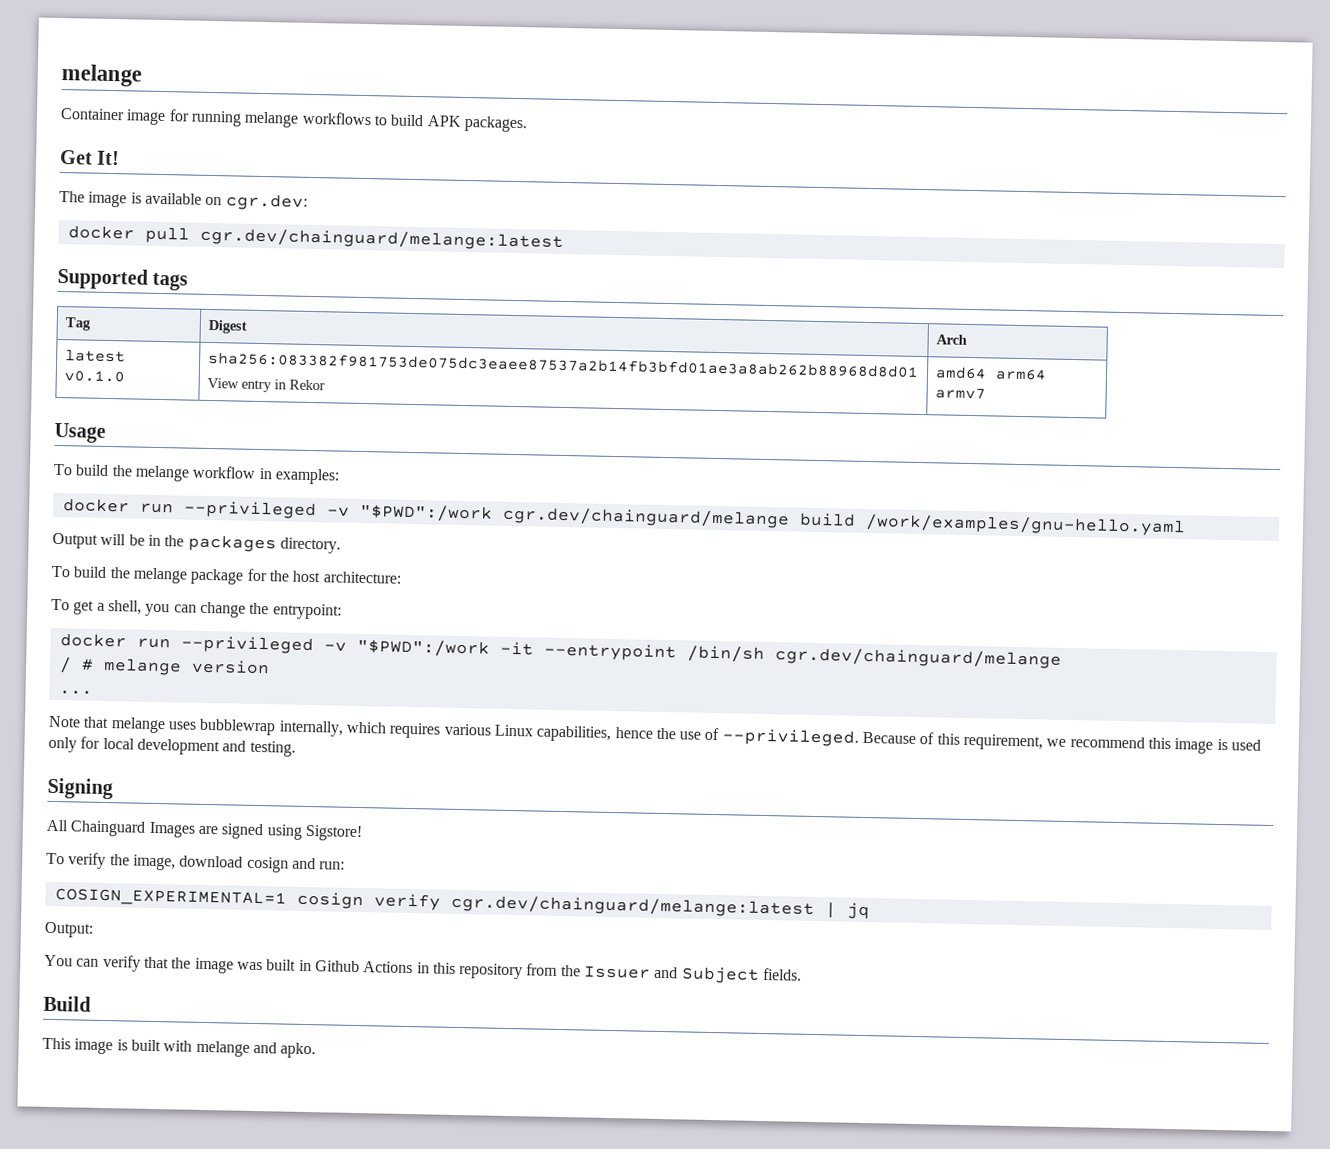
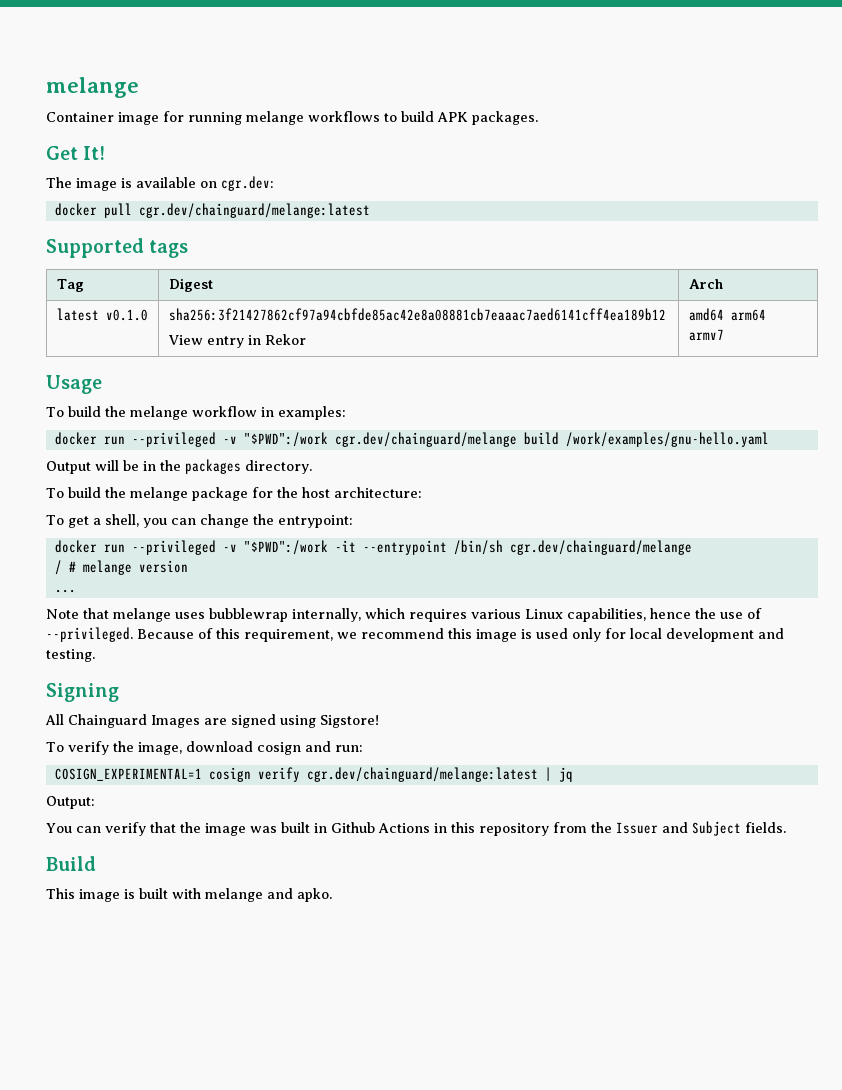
[207,351,919,378] sha256:083382f981753de075dc3eaee87537a2b14fb3bfd01ae3a8ab262b88968d8d01 -> [168,308,666,321] sha256:3f21427862cf97a94cbfde85ac42e8a08881cb7eaaac7aed6141cff4ea189b12

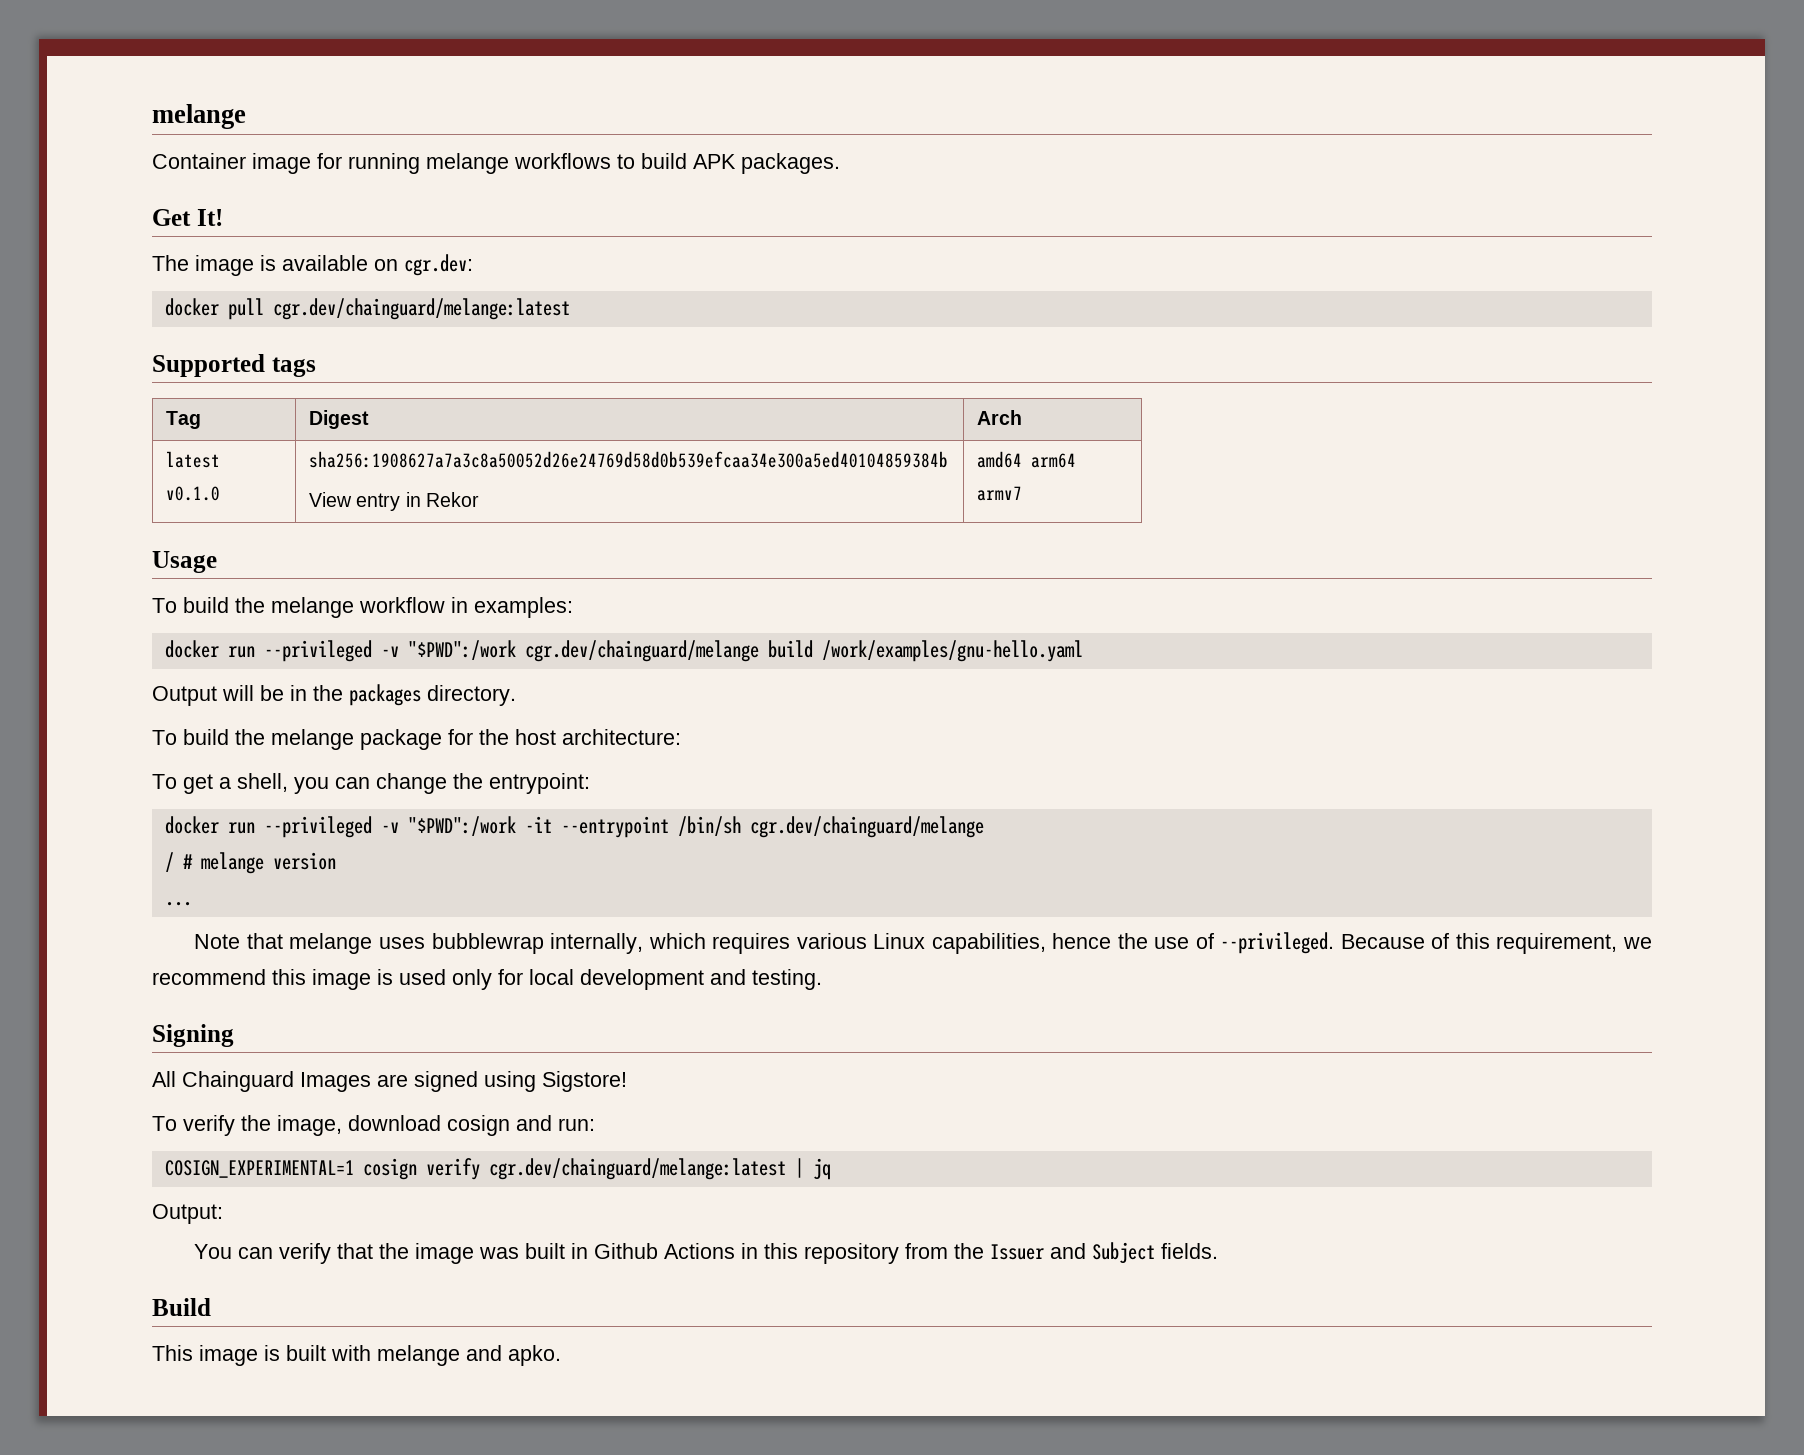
[168,308,666,321] sha256:3f21427862cf97a94cbfde85ac42e8a08881cb7eaaac7aed6141cff4ea189b12 -> [308,451,948,468] sha256:1908627a7a3c8a50052d26e24769d58d0b539efcaa34e300a5ed40104859384b

